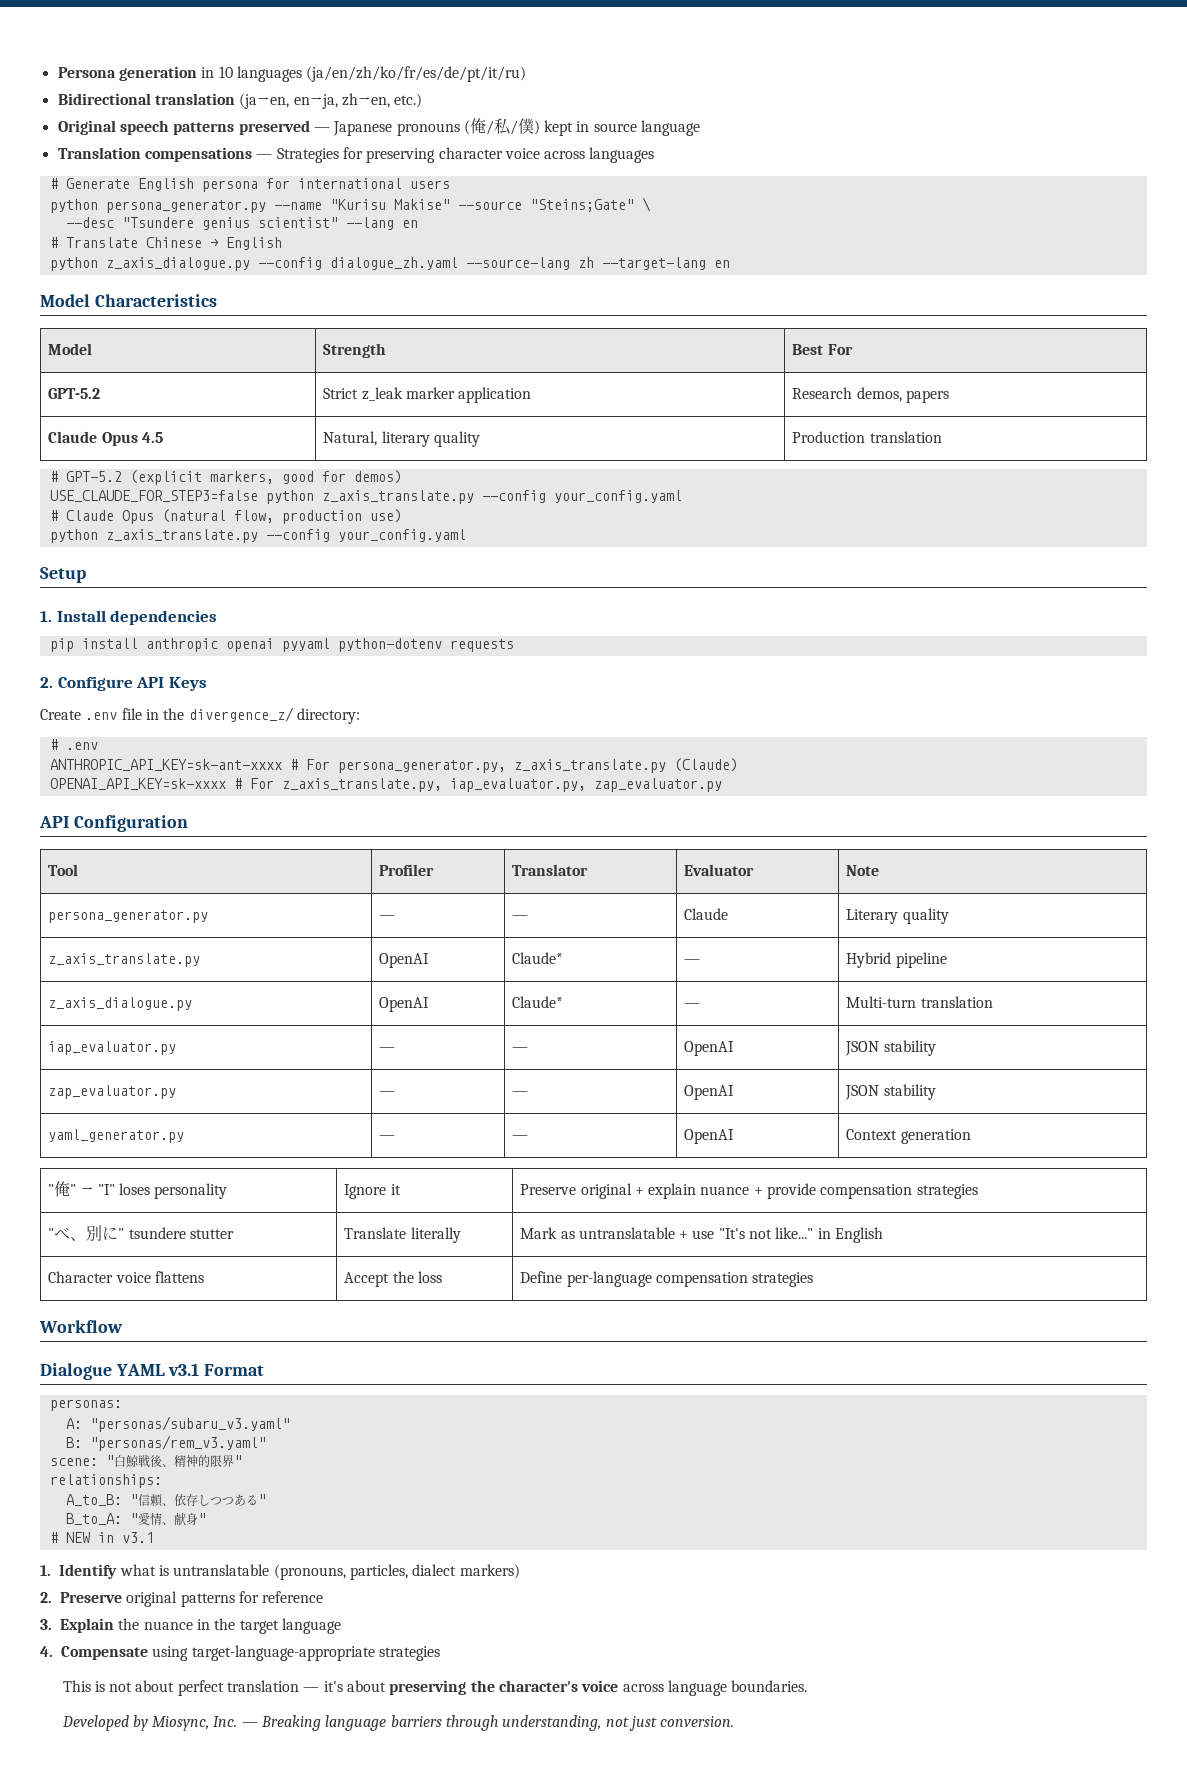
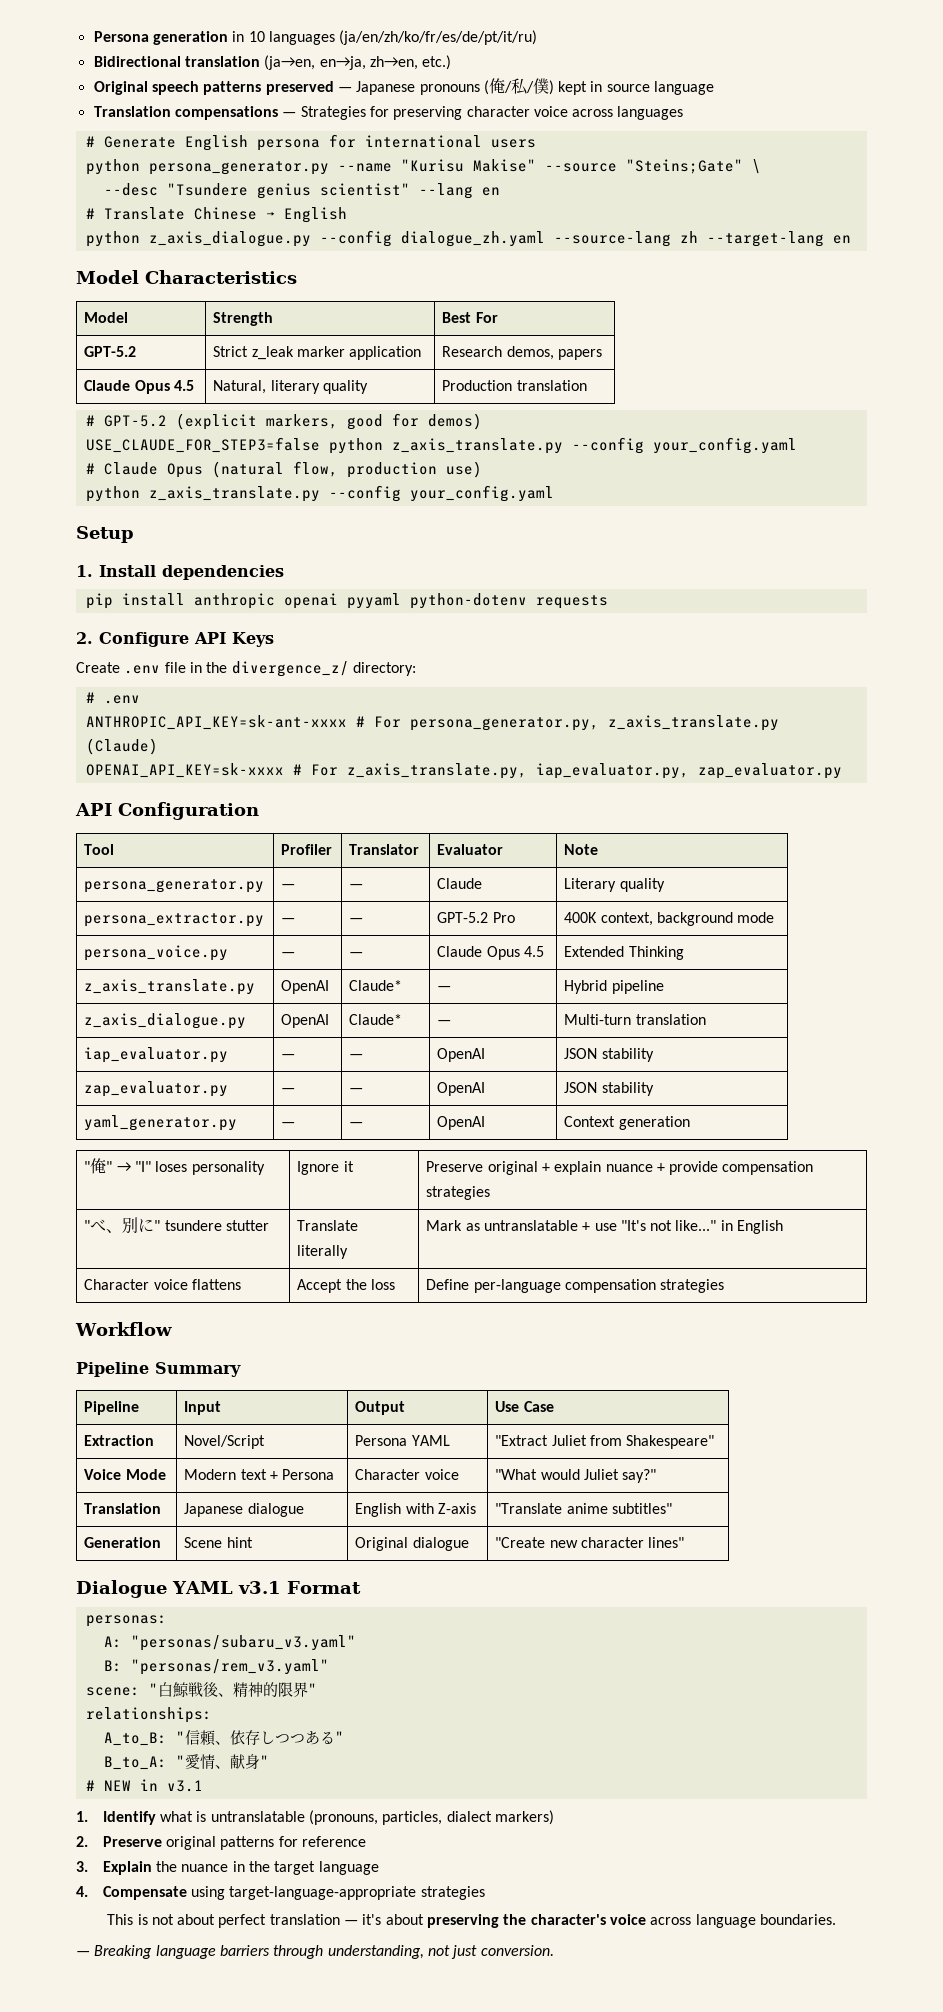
(949, 916) none -> [84,913,265,927] [281,918,296,923] [349,918,364,923] [437,912,515,923] [564,912,775,926] [84,945,229,961] [281,952,296,957] [349,952,364,957] [437,946,544,960] [564,946,684,960] // persona_extractor.py | — | — | GPT-5.2 Pro | 400K context, background mode // persona_voice.py | — | — | Claude Opus 4.5 | Extended Thinking
(123, 1326) none -> [76,1362,241,1377] [84,1401,140,1415] [184,1401,222,1415] [355,1401,406,1415] [495,1401,554,1412] [84,1435,155,1446] [184,1435,266,1449] [355,1435,450,1446] [495,1435,715,1449] [84,1469,166,1480] [184,1469,335,1480] [355,1469,459,1480] [495,1469,657,1483] [84,1503,162,1514] [184,1503,304,1517] [355,1503,476,1517] [495,1503,672,1514] [84,1537,162,1548] [184,1537,253,1548] [355,1537,469,1551] [495,1537,685,1548] // Pipeline Summary // Pipeline | Input | Output | Use Case // Extraction | Novel/Script | Persona YAML | "Extract Juliet from Shakespeare" // Voice Mode | Modern text + Persona | Character voice | "What would Juliet say?" // Translation | Japanese dialogue | English with Z-axis | "Translate anime subtitles" // Generation | Scene hint | Original dialogue | "Create new character lines"
[61,1715,238,1731] Developed by Miosync, Inc. -> (837, 1919) none

